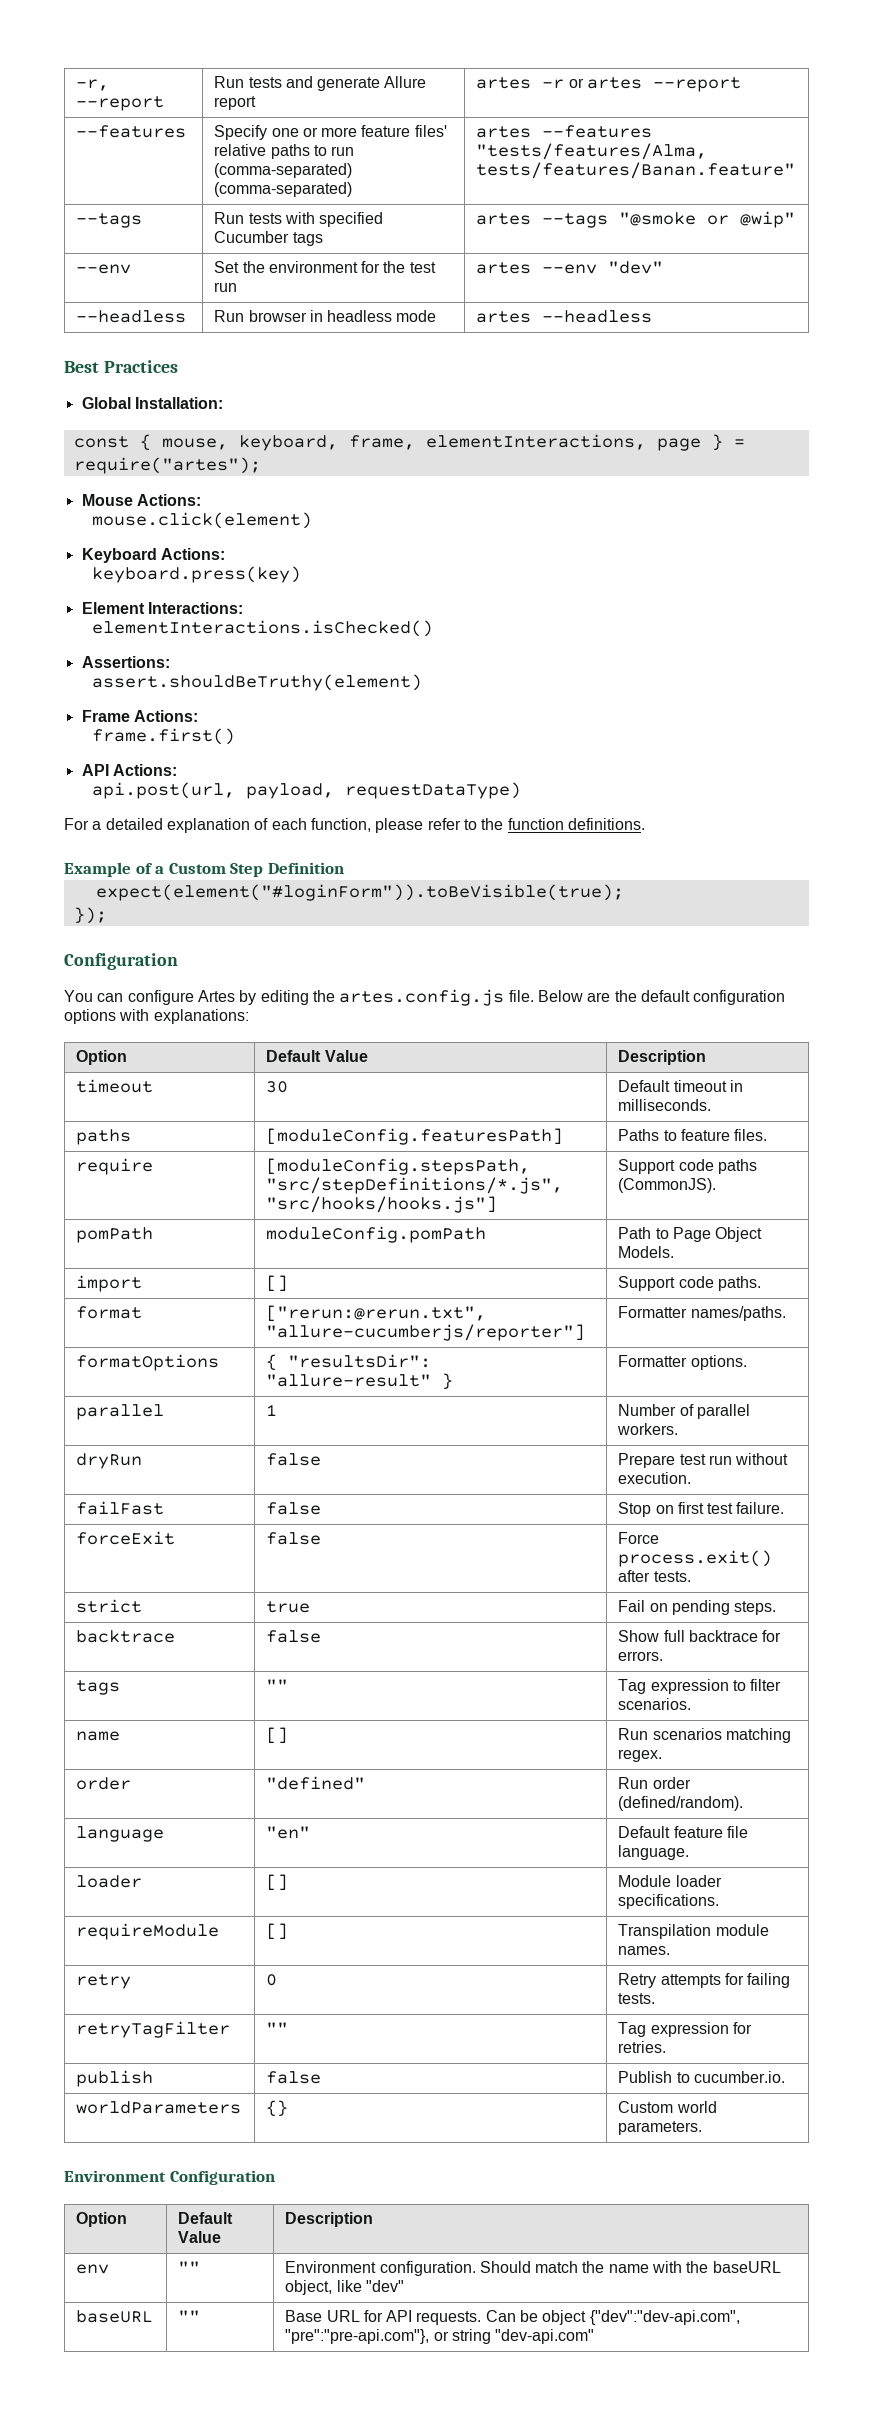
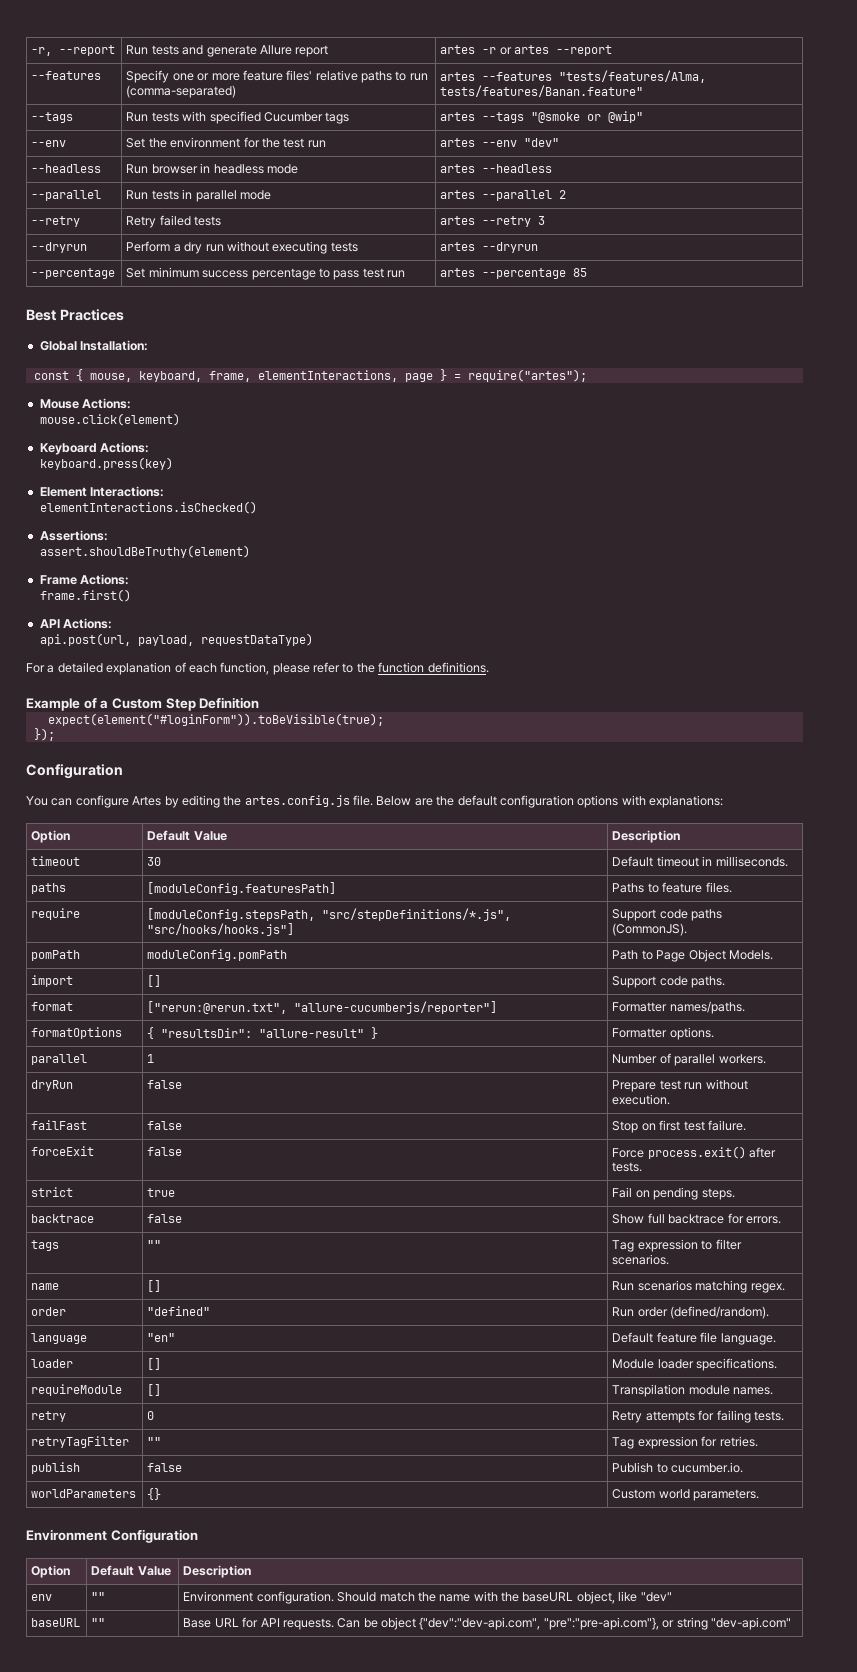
[214,182,353,197] (comma-separated) -> (237, 91) none
(653, 316) none -> [31,190,102,201] [126,189,271,202] [440,190,567,201] [31,216,81,227] [126,215,222,228] [440,216,546,227] [31,242,88,253] [126,241,358,254] [440,242,539,253] [31,268,116,279] [126,267,406,280] [440,268,588,279] // --parallel | Run tests in parallel mode | artes --parallel 2 // --retry | Retry failed tests | artes --retry 3 // --dryrun | Perform a dry run without executing tests | artes --dryrun // --percentage | Set minimum success percentage to pass test run | artes --percentage 85

